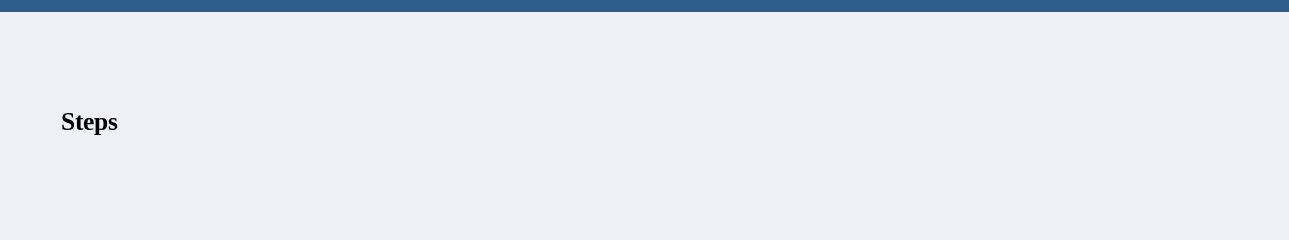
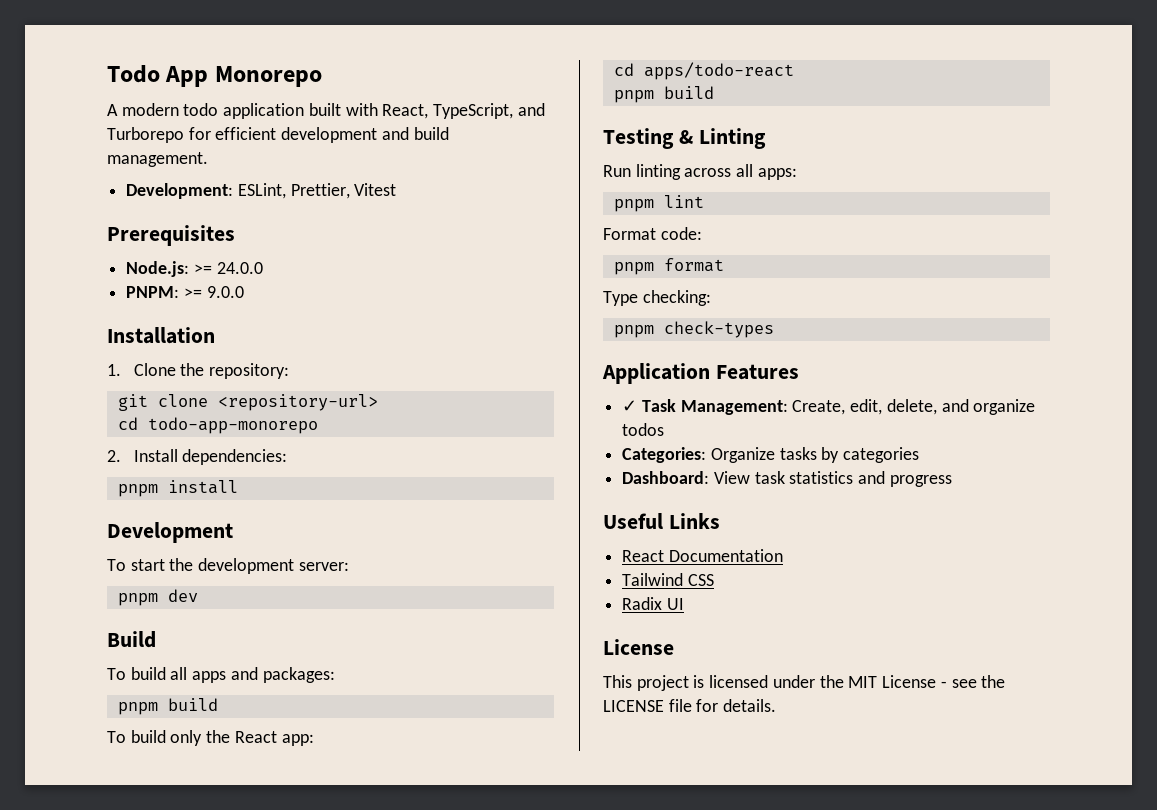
[61,113,118,135] Steps -> [107,65,322,87] [107,103,545,119] [107,127,449,143] [107,152,208,167] [126,183,397,199] [107,225,235,246] [126,261,263,277] [126,286,244,298] [107,327,215,344] [107,363,290,379] [117,394,378,411] [117,417,318,434] [107,449,288,465] [117,480,238,497] [107,522,233,543] [107,558,349,574] [117,589,198,606] [107,631,156,648] [107,667,335,683] [117,698,218,715] [107,730,314,746] [613,62,794,80] [613,86,714,103] [603,128,766,149] [603,164,797,180] [613,195,704,212] [603,227,702,240] [613,258,724,275] [603,290,711,306] [613,321,774,338] [602,363,799,384] [622,399,1036,415] [622,423,665,436] [622,447,920,463] [622,471,952,487] [603,513,720,529] [622,549,783,562] [622,573,714,586] [622,597,684,610] [603,639,674,655] [603,675,1006,691] [603,699,777,712] Todo App Monorepo // A modern todo application built with React, TypeScript, and Turborepo for efficient development and build management. // Development: ESLint, Prettier, Vitest // Prerequisites // Node.js: >= 24.0.0 // PNPM: >= 9.0.0 // Installation // 1. Clone the repository: // git clone <repository-url> // cd todo-app-monorepo // 2. Install dependencies: // pnpm install // Development // To start the development server: // pnpm dev // Build // To build all apps and packages: // pnpm build // To build only the React app: // cd apps/todo-react // pnpm build // Testing & Linting // Run linting across all apps: // pnpm lint // Format code: // pnpm format // Type checking: // pnpm check-types // Application Features // ✓ Task Management: Create, edit, delete, and organize todos // Categories: Organize tasks by categories // Dashboard: View task statistics and progress // Useful Links // React Documentation // Tailwind CSS // Radix UI // License // This project is licensed under the MIT License - see the LICENSE file for details.

